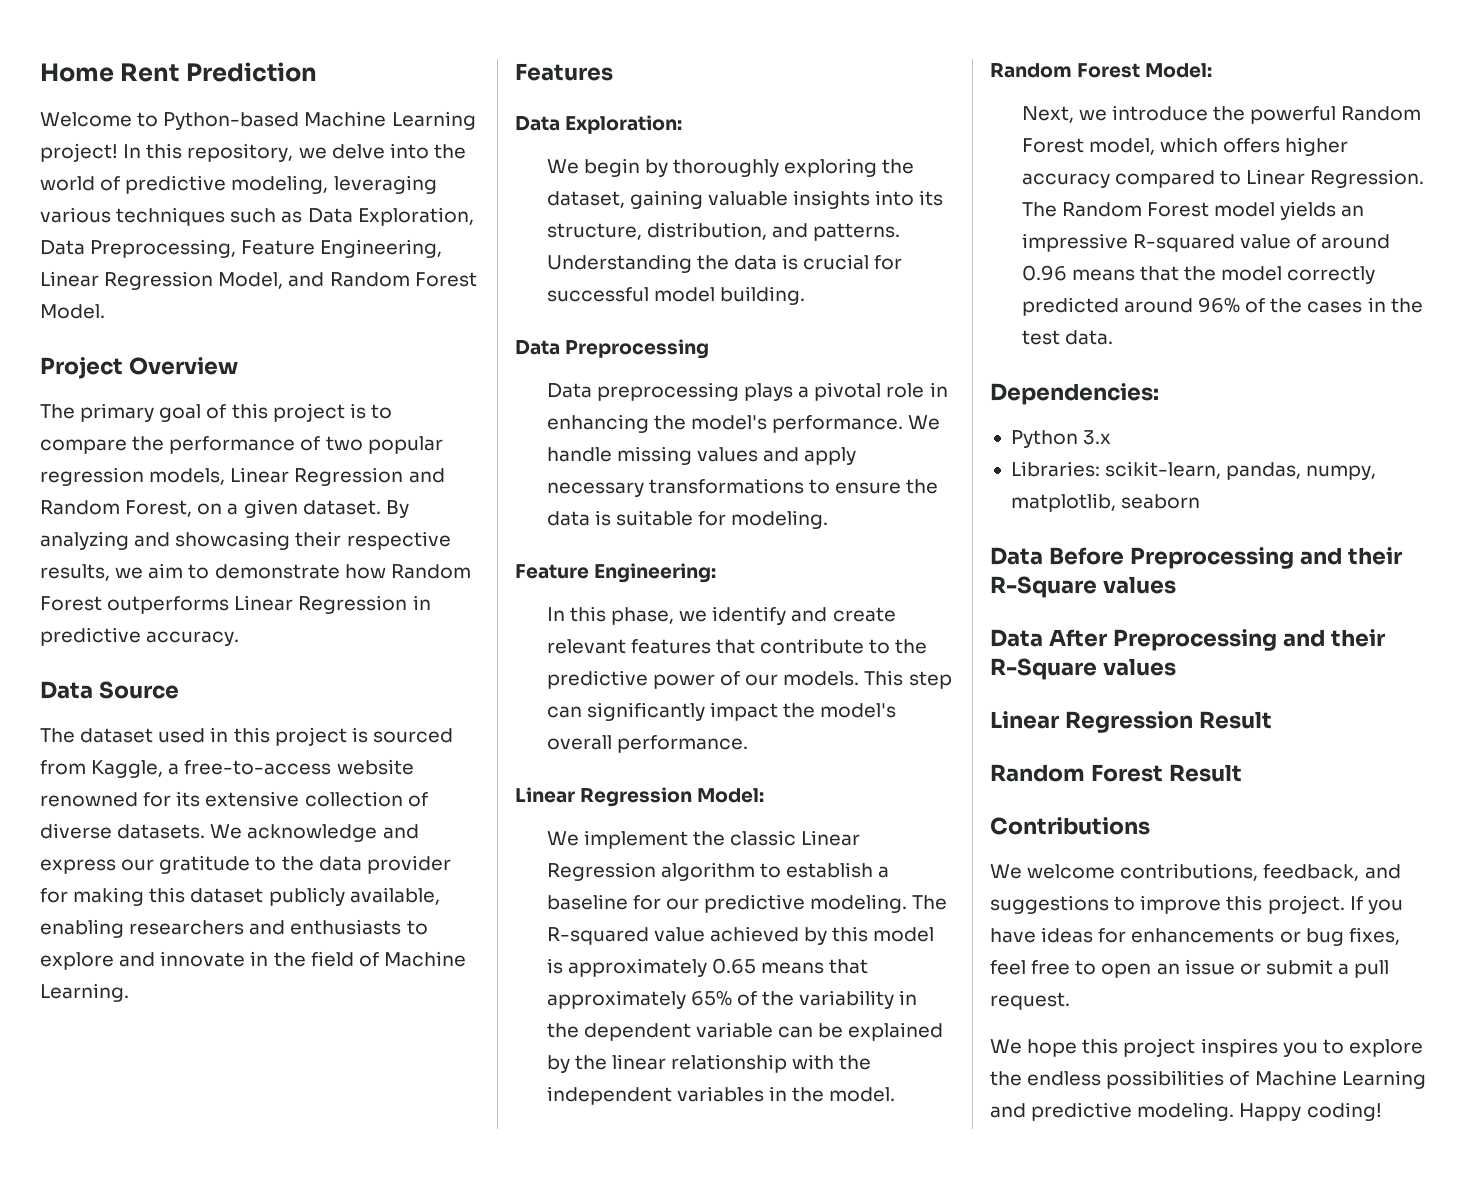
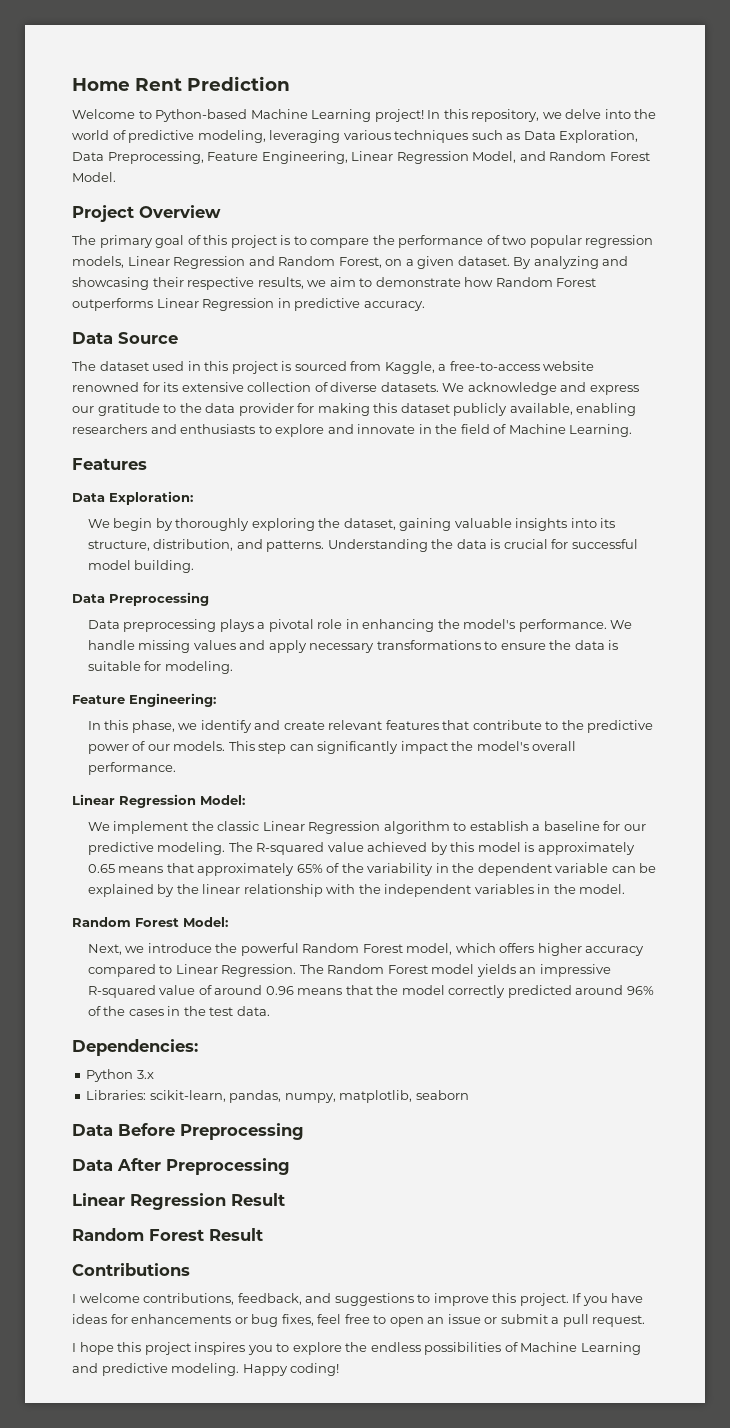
[1299,547,1403,565] [990,576,1176,598] and their R-Square values -> (304, 1131) none
[1282,629,1386,647] [990,658,1176,680] and their R-Square values -> (290, 1166) none
[990,864,1022,879] We -> [72,1294,76,1303] I
[990,1039,1022,1054] We -> [72,1343,76,1352] I

